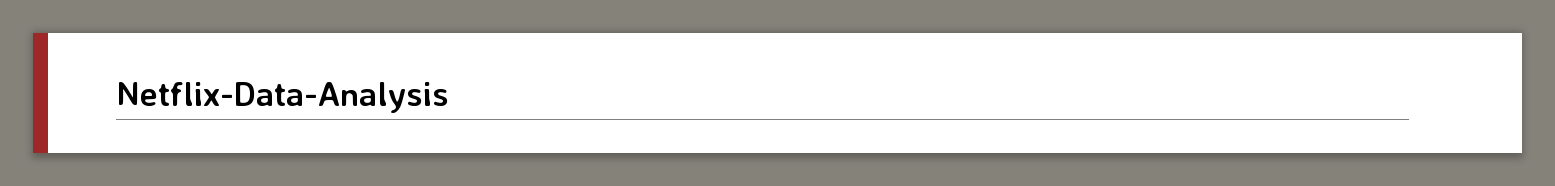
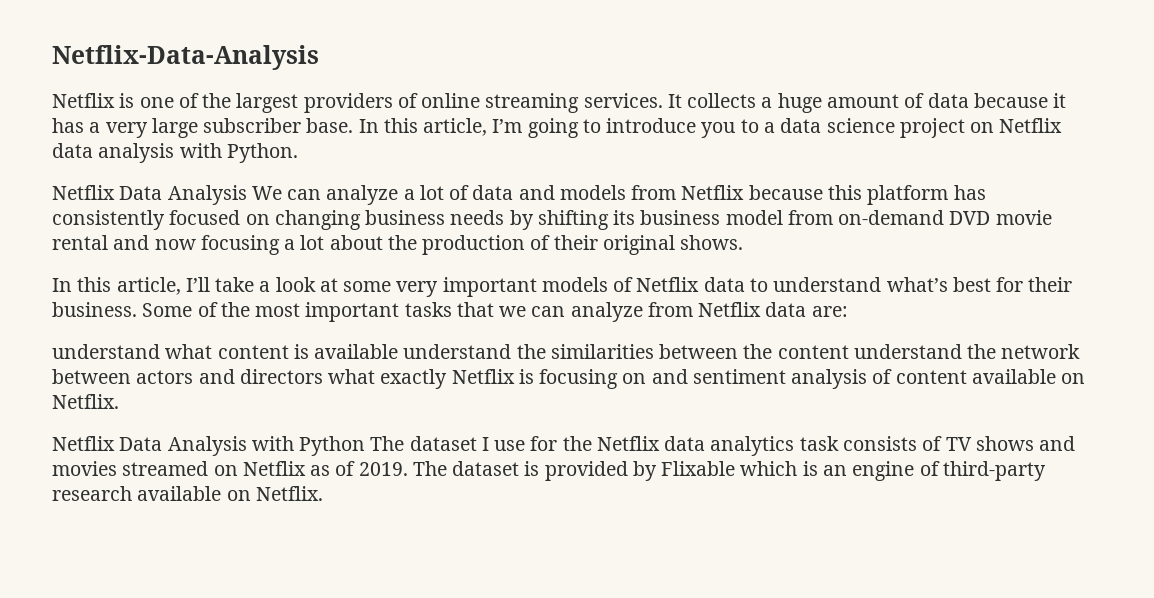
(449, 97) none -> [52,93,1067,113] [52,118,1063,138] [52,143,298,163] [52,185,986,205] [52,210,1052,230] [52,235,744,255] [52,277,1073,297] [52,302,848,322] [52,344,1081,359] [52,369,1086,389] [52,394,119,409] [52,436,1076,456] [52,461,1046,481] [52,486,323,501] // Netflix is one of the largest providers of online streaming services. It collects a huge amount of data because it has a very large subscriber base. In this article, I’m going to introduce you to a data science project on Netflix data analysis with Python. // Netflix Data Analysis We can analyze a lot of data and models from Netflix because this platform has consistently focused on changing business needs by shifting its business model from on-demand DVD movie rental and now focusing a lot about the production of their original shows. // In this article, I’ll take a look at some very important models of Netflix data to understand what’s best for their business. Some of the most important tasks that we can analyze from Netflix data are: // understand what content is available understand the similarities between the content understand the network between actors and directors what exactly Netflix is focusing on and sentiment analysis of content available on Netflix. // Netflix Data Analysis with Python The dataset I use for the Netflix data analytics task consists of TV shows and movies streamed on Netflix as of 2019. The dataset is provided by Flixable which is an engine of third-party research available on Netflix.

